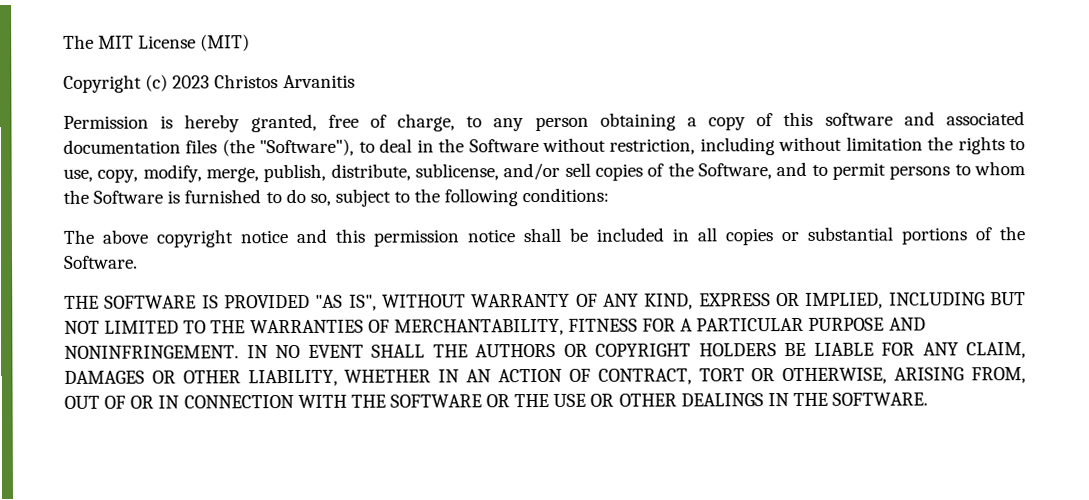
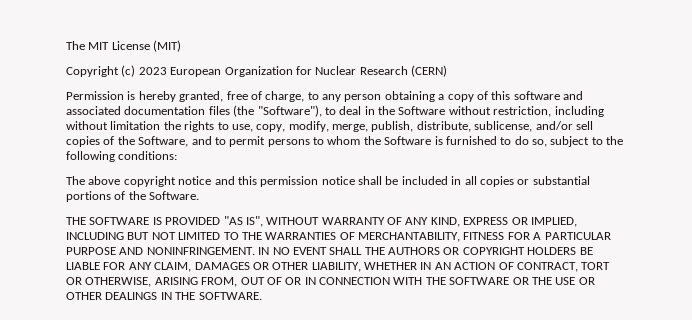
[214,74,355,89] Christos Arvanitis -> [170,65,447,77] European Organization for Nuclear Research (CERN)

